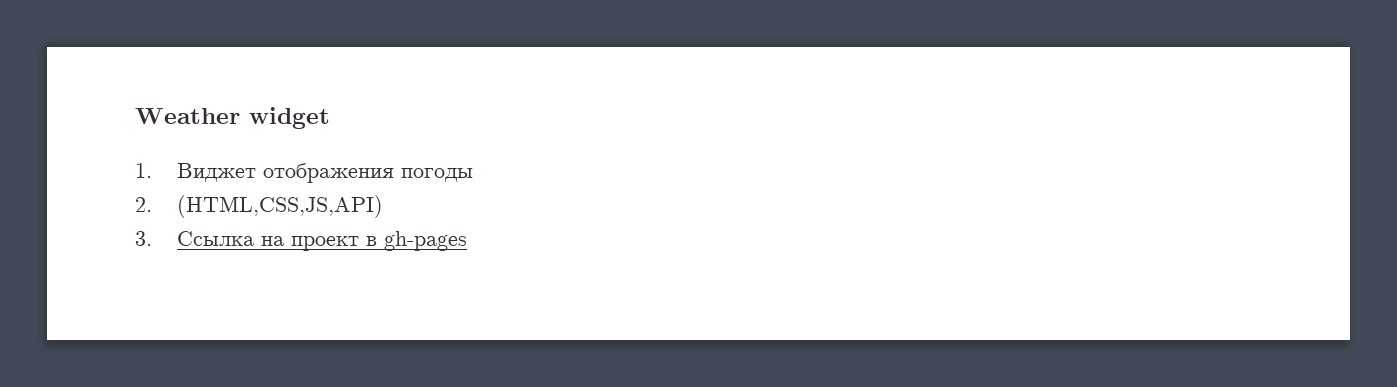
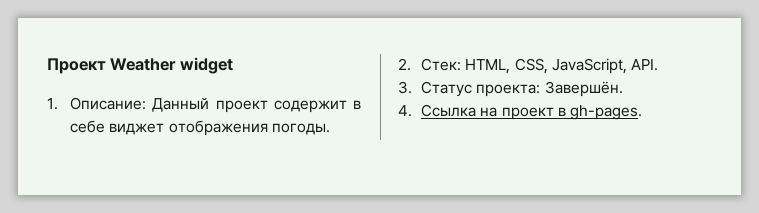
(135, 116) none -> [47,58,106,74] Проект
[176,163,473,183] [135,195,383,218] [135,231,152,246] Виджет отображения погоды // 2. (HTML,CSS,JS,API) // 3. -> [70,97,361,113] [70,120,330,136] [398,58,659,74] [398,81,623,97] [398,105,412,117] Описание: Данный проект содержит в себе виджет отображения погоды. // 2. Стек: HTML, CSS, JavaScript, API. // 3. Статус проекта: Завершён. // 4.
[383,231,467,251] gh-pages -> [570,105,643,120] gh-pages.

